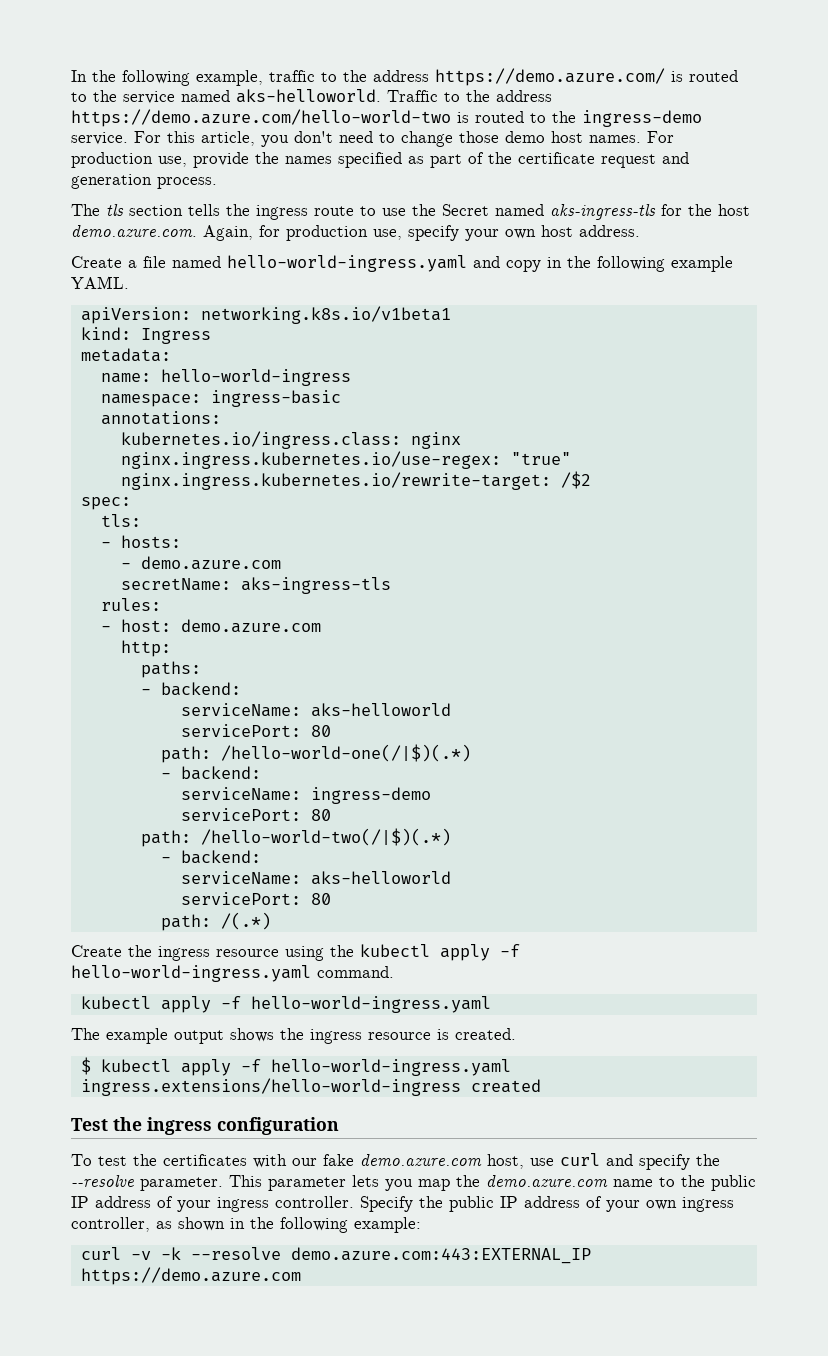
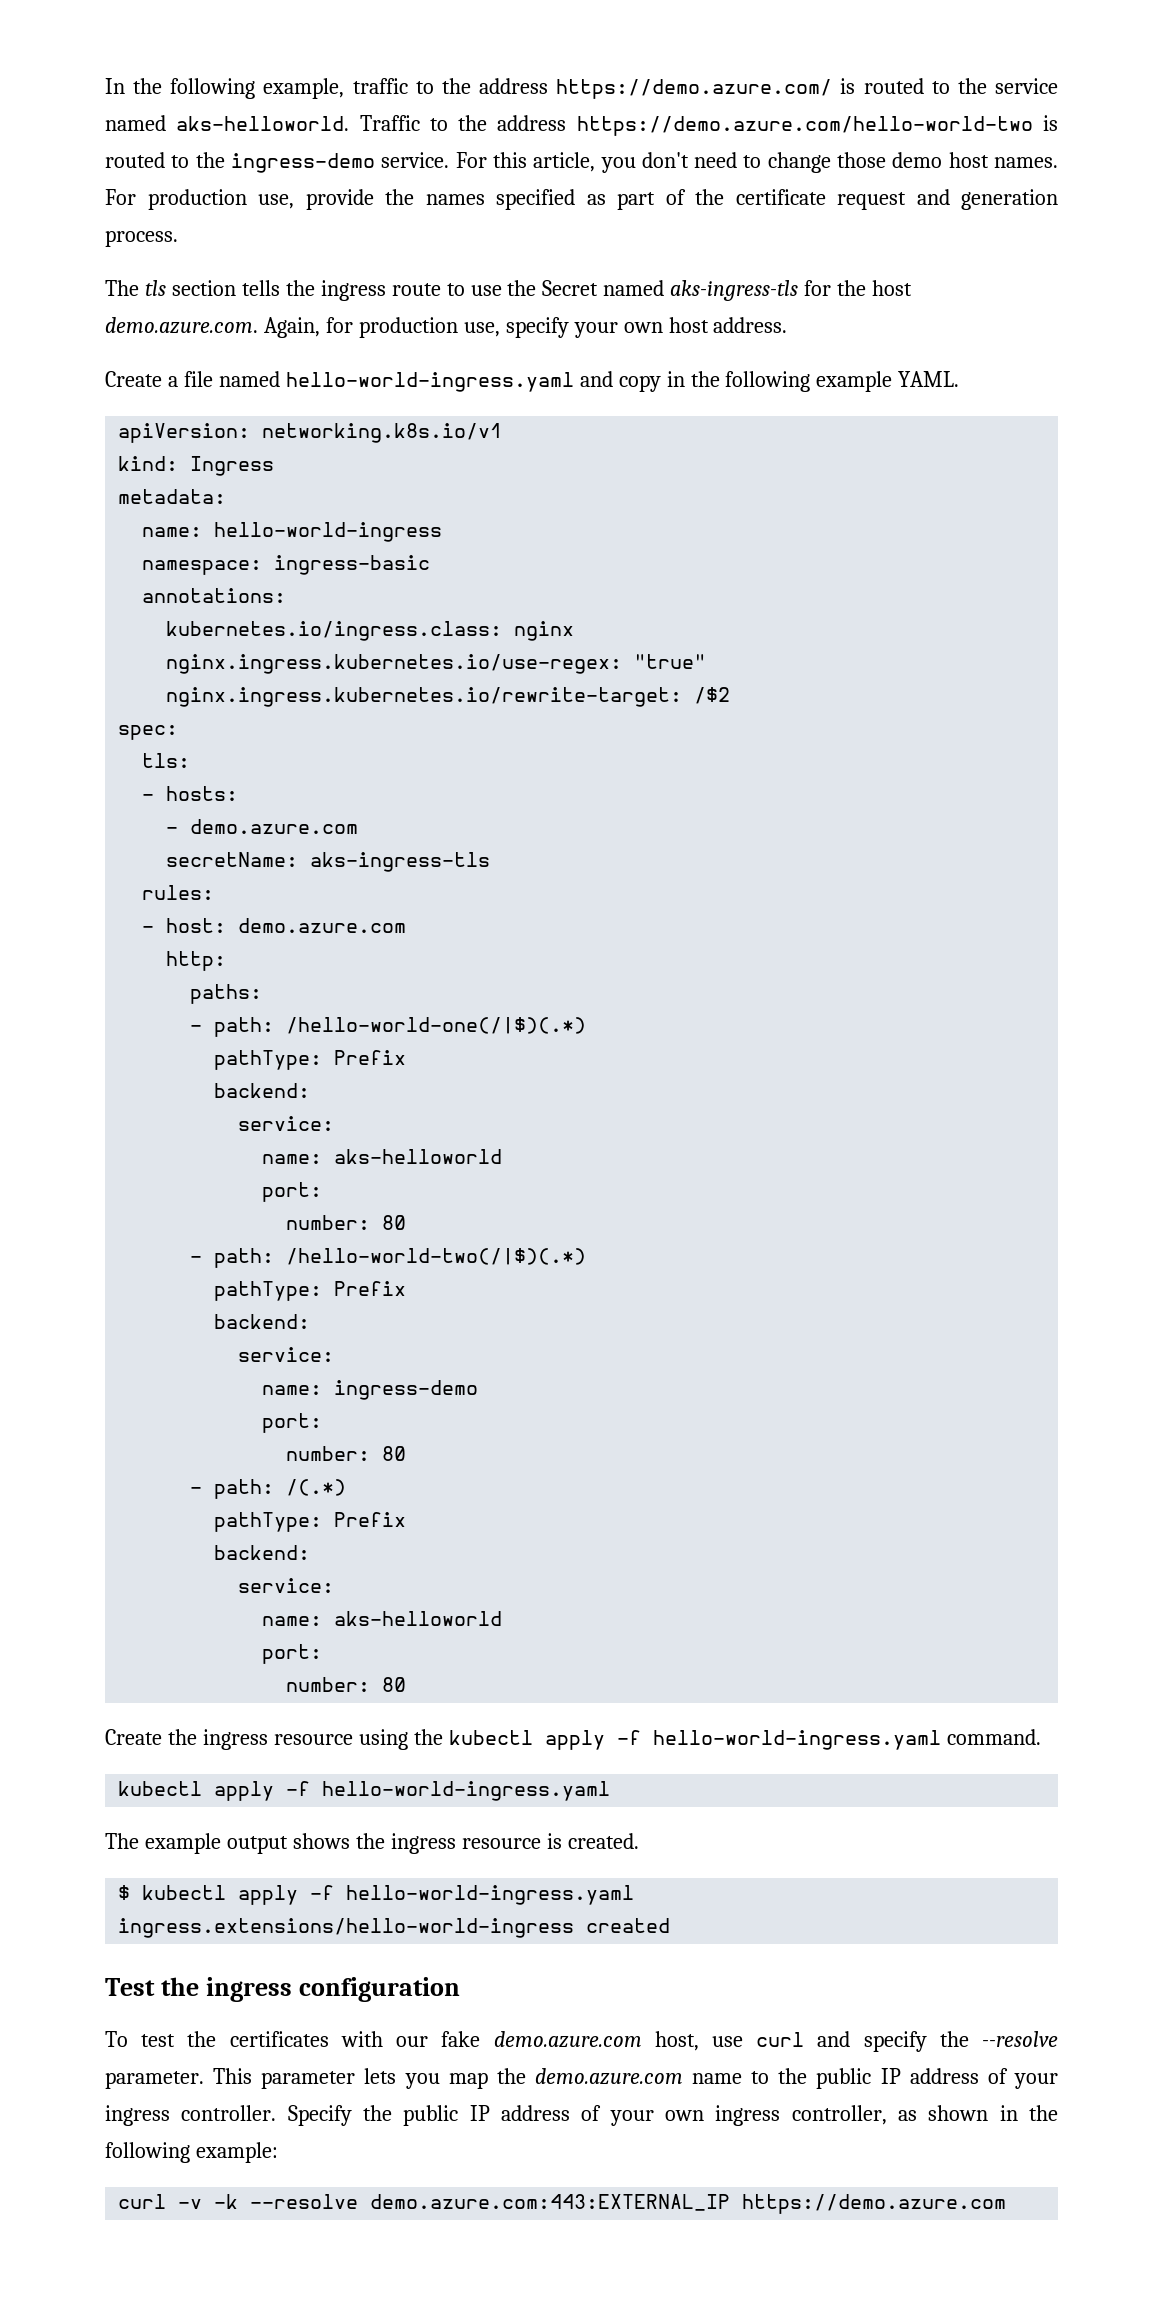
[200,306,451,324] networking.k8s.io/v1beta1 -> [262,423,503,443] networking.k8s.io/v1
[160,682,241,696] [180,703,451,717] [180,724,331,737] backend: // serviceName: aks-helloworld // servicePort: 80 // -> (203, 1028) none
[160,766,261,780] [180,787,431,804] [180,808,331,821] - backend: // serviceName: ingress-demo // servicePort: 80 // -> [214,1050,407,1070] [214,1083,311,1098] [238,1116,335,1131] [262,1149,503,1164] [262,1182,323,1202] [286,1215,407,1230] [190,1256,203,1263] pathType: Prefix // backend: // service: // name: aks-helloworld // port: // number: 80 // -
[160,850,261,864] [180,871,451,885] [180,892,331,905] [160,912,271,931] - backend: // serviceName: aks-helloworld // servicePort: 80 // path: /(.*) -> [214,1281,407,1301] [214,1314,311,1329] [238,1347,335,1362] [262,1380,479,1400] [262,1413,323,1433] [286,1446,407,1461] [190,1479,347,1499] [214,1512,407,1532] [214,1545,311,1560] [238,1578,335,1593] [262,1611,503,1626] [262,1644,323,1664] [286,1677,407,1692] pathType: Prefix // backend: // service: // name: ingress-demo // port: // number: 80 // - path: /(.*) // pathType: Prefix // backend: // service: // name: aks-helloworld // port: // number: 80

